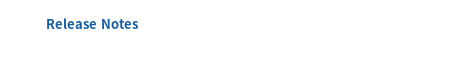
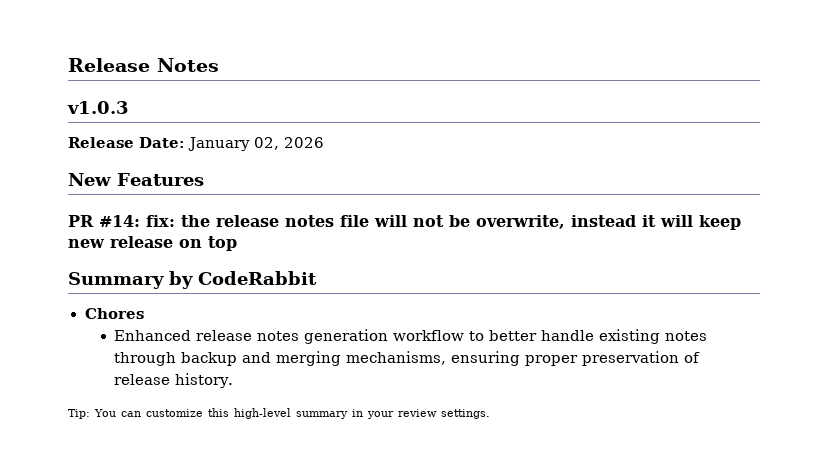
(138, 24) none -> [67,101,129,114] [68,137,324,151] [68,173,204,186] [68,215,741,230] [68,236,237,251] [68,271,317,289] [84,308,144,319] [114,329,708,344] [114,351,701,366] [114,373,234,388] [68,408,490,419] // v1.0.3 // Release Date: January 02, 2026 // New Features // PR #14: fix: the release notes file will not be overwrite, instead it will keep new release on top // Summary by CodeRabbit // Chores // Enhanced release notes generation workflow to better handle existing notes through backup and merging mechanisms, ensuring proper preservation of release history. // Tip: You can customize this high-level summary in your review settings.

